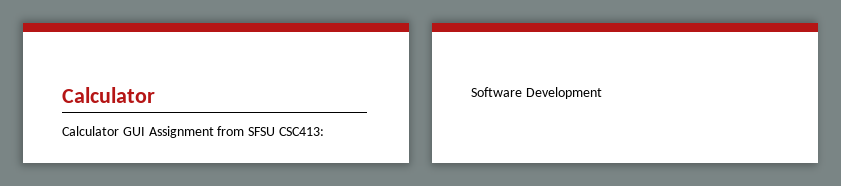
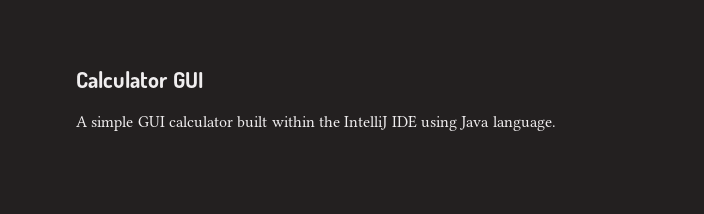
[62,87,155,103] [62,126,324,138] [471,87,602,99] Calculator // Calculator GUI Assignment from SFSU CSC413: Software Development -> [76,71,204,88] [76,115,556,131] Calculator GUI // A simple GUI calculator built within the IntelliJ IDE using Java language.

